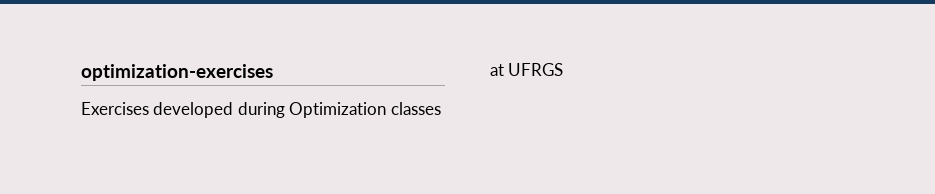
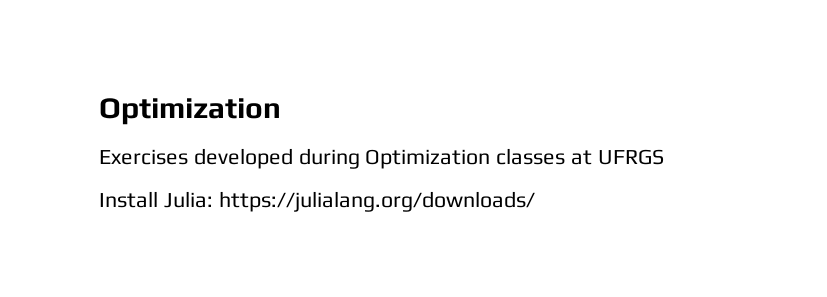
[81,64,273,81] optimization-exercises -> [99,98,281,125] Optimization
(564, 69) none -> [99,191,535,212] // Install Julia: https://julialang.org/downloads/

